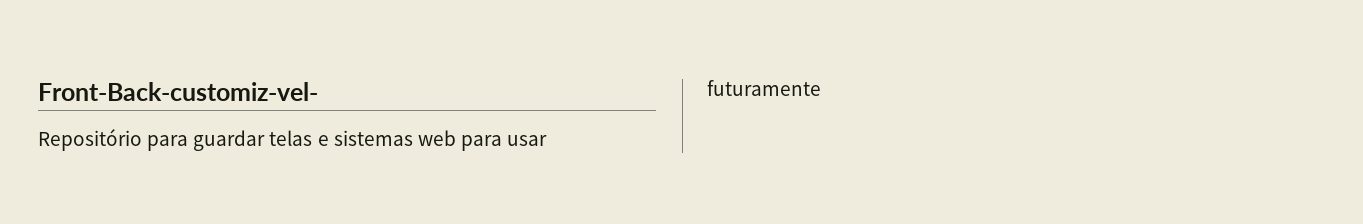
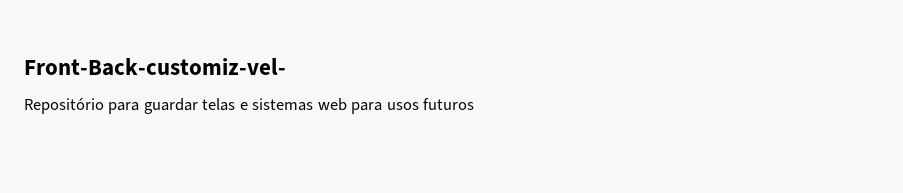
[507,135,548,146] [707,80,821,96] usar futuramente -> [386,98,475,110] usos futuros

